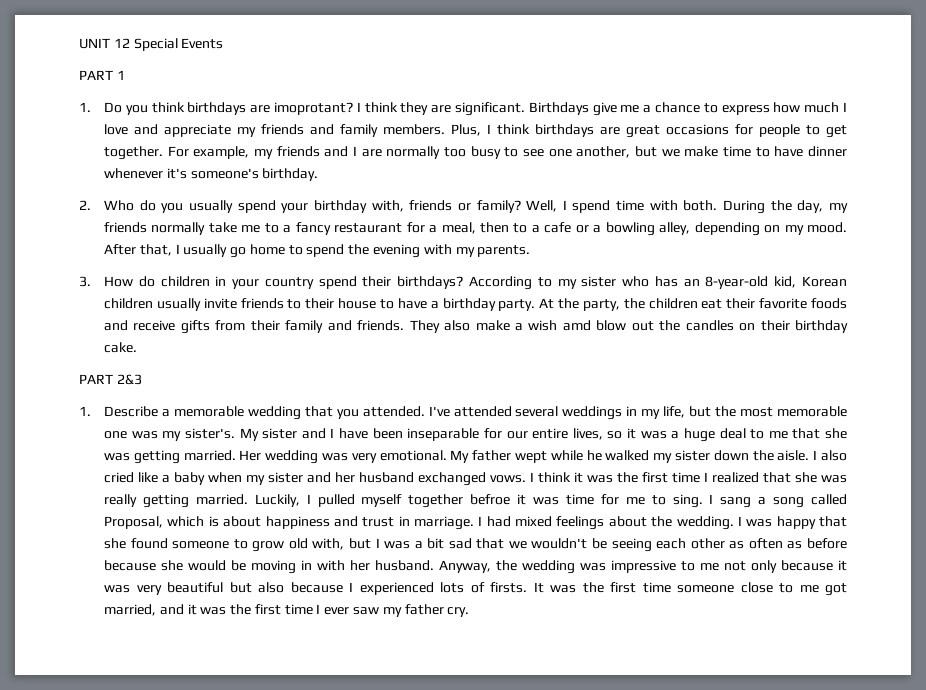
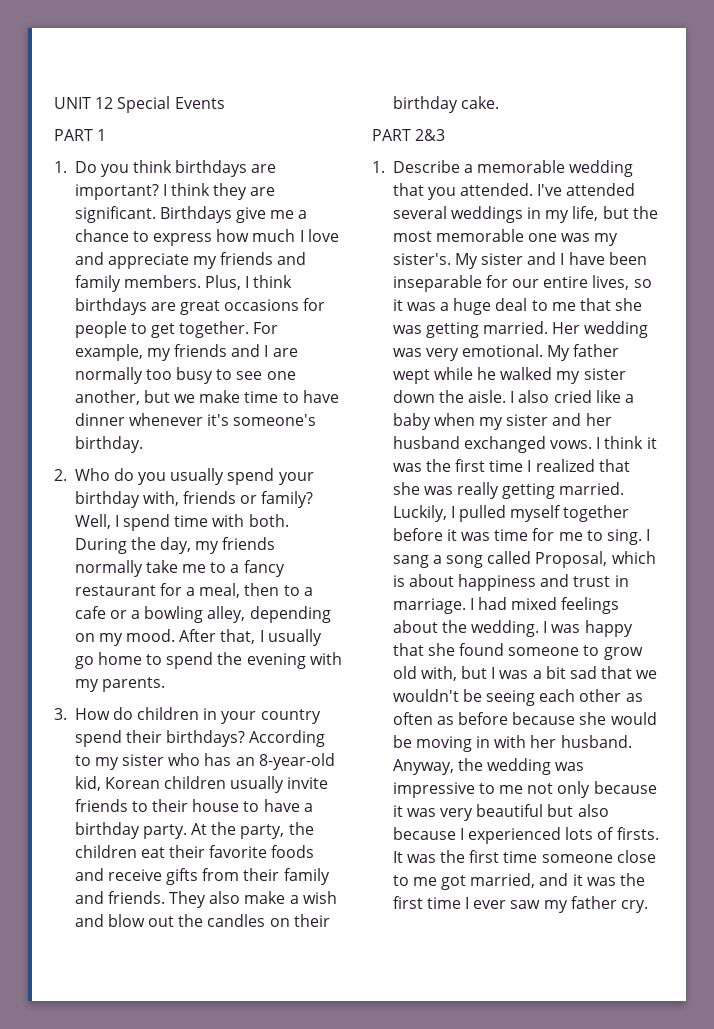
[274,102,354,115] imoprotant? -> [74,184,159,200] important?
[562,320,591,331] amd -> [74,914,104,927] and
[470,494,511,505] befroe -> [392,528,443,541] before

